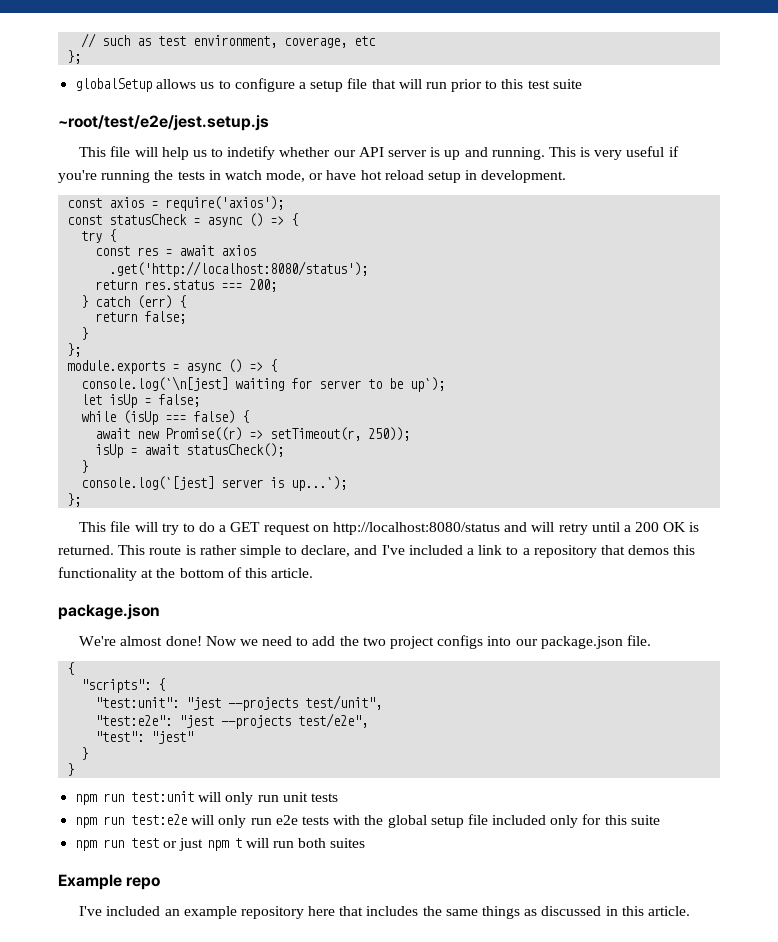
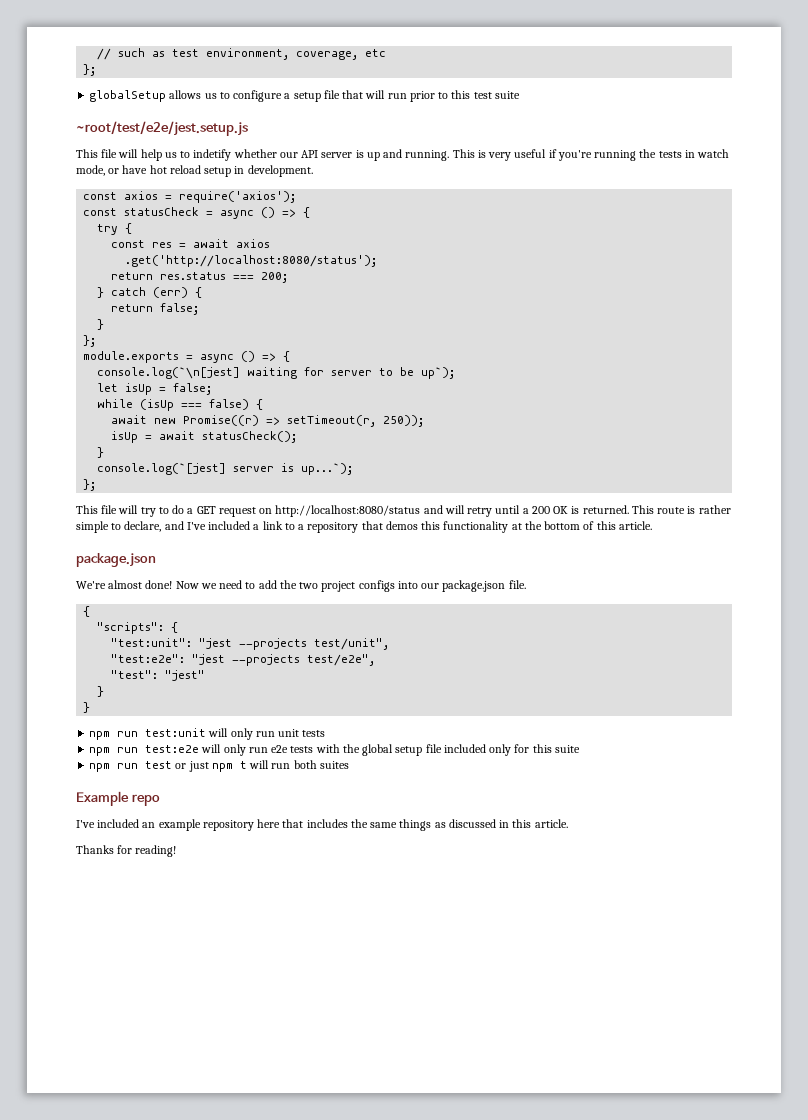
(690, 911) none -> [76,845,177,857] // Thanks for reading!

